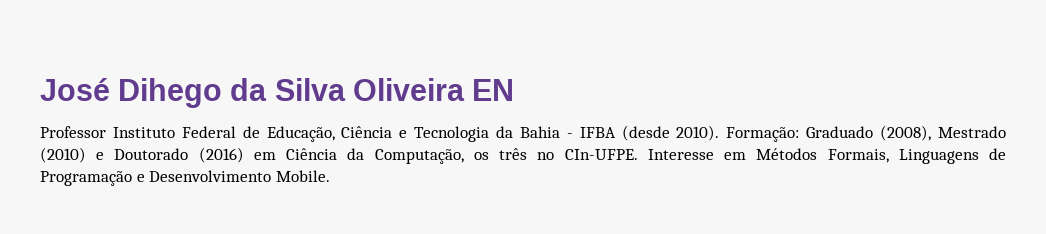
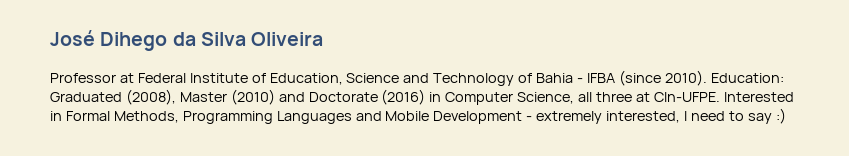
[472,79,515,101] EN -> (324, 39) none
[112,125,1006,142] [40,147,1007,164] [40,170,330,186] Instituto Federal de Educação, Ciência e Tecnologia da Bahia - IFBA (desde 2010). Formação: Graduado (2008), Mestrado (2010) e Doutorado (2016) em Ciência da Computação, os três no CIn-UFPE. Interesse em Métodos Formais, Linguagens de Programação e Desenvolvimento Mobile. -> [119,70,784,86] [50,89,794,105] [50,108,786,124] at Federal Institute of Education, Science and Technology of Bahia - IFBA (since 2010). Education: Graduated (2008), Master (2010) and Doctorate (2016) in Computer Science, all three at CIn-UFPE. Interested in Formal Methods, Programming Languages and Mobile Development - extremely interested, I need to say :)

